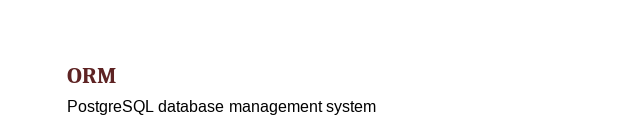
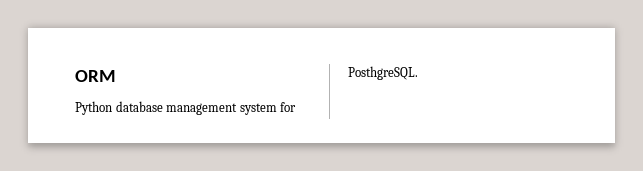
[67,100,154,115] PostgreSQL -> [75,101,112,115] Python
(376, 108) none -> [280,102,297,112] [348,66,418,80] for PosthgreSQL.

